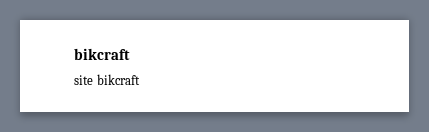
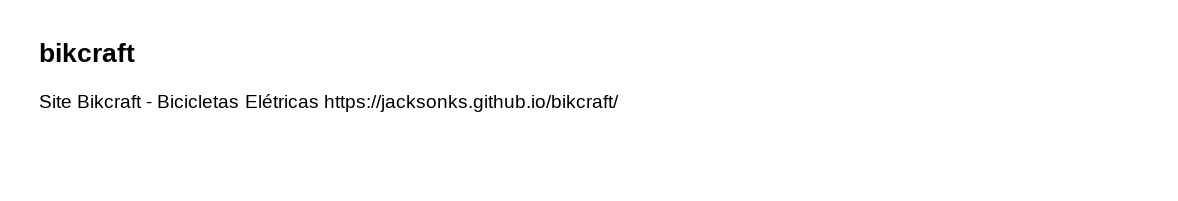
[74,74,140,85] site bikcraft -> [39,94,619,112] Site Bikcraft - Bicicletas Elétricas https://jacksonks.github.io/bikcraft/

